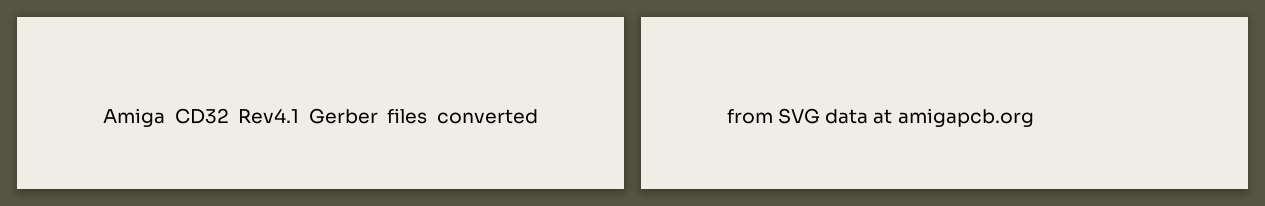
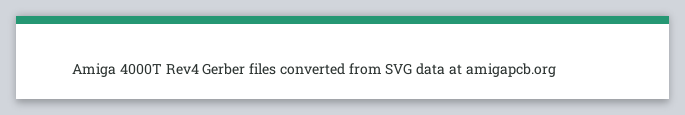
[174,108,300,124] CD32 Rev4.1 -> [119,63,199,75] 4000T Rev4

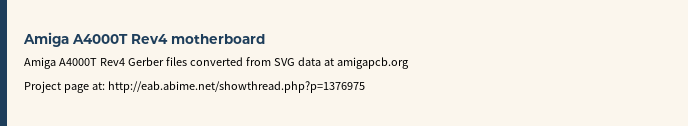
[72,63,162,77] Amiga 4000T -> [23,32,265,47] [24,57,97,69] Amiga A4000T Rev4 motherboard // Amiga A4000T
(556, 70) none -> [24,81,365,93] // Project page at: http://eab.abime.net/showthread.php?p=1376975

